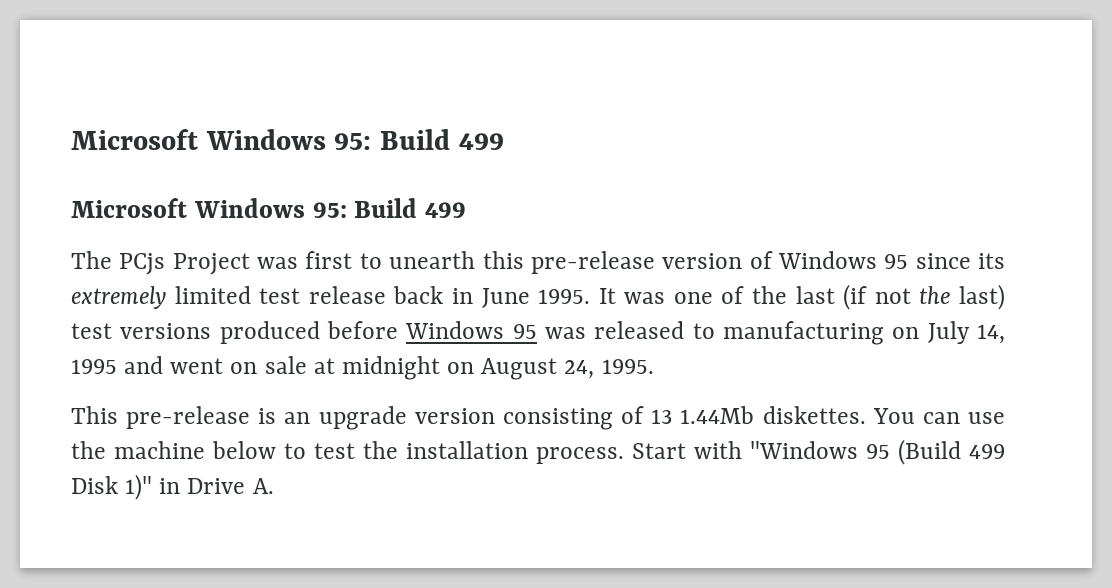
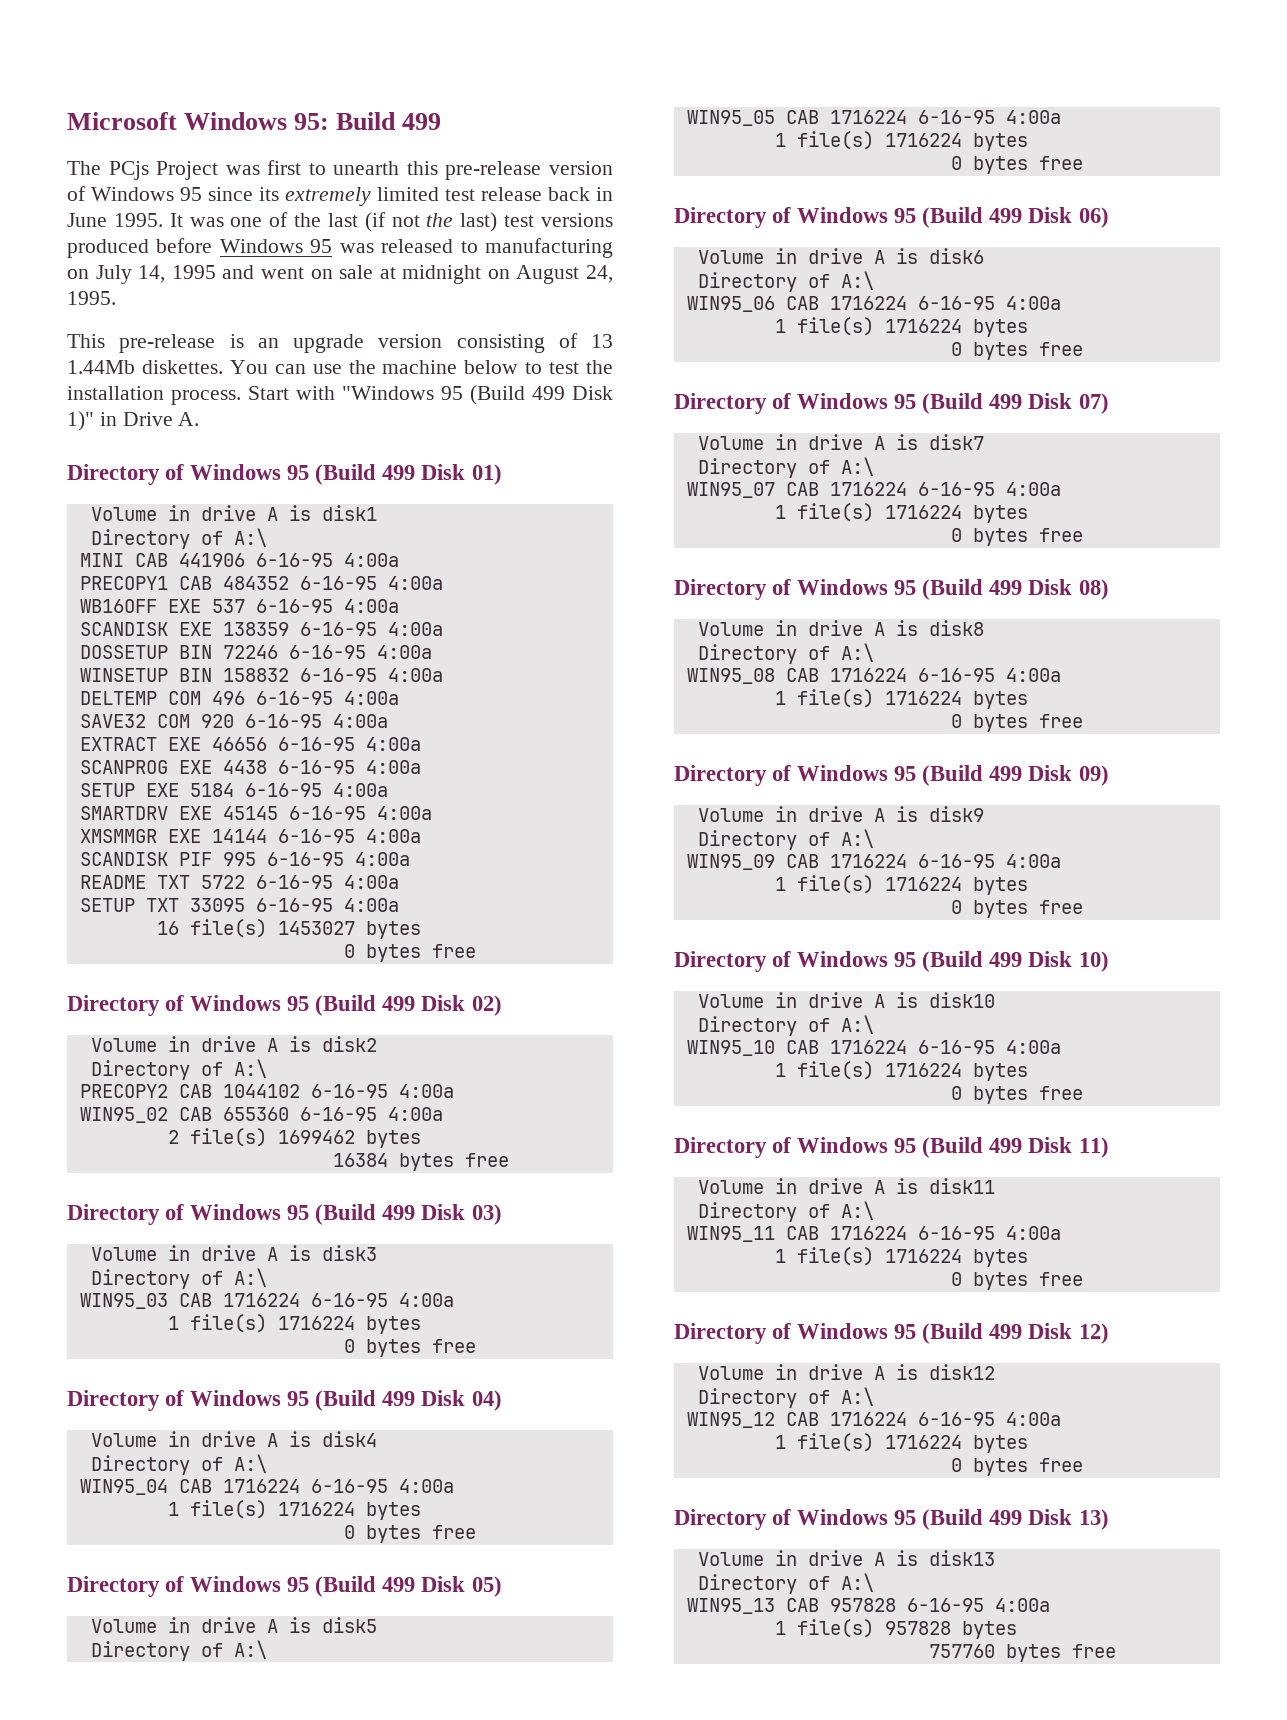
[71,129,504,150] [71,198,467,218] Microsoft Windows 95: Build 499 // Microsoft Windows 95: Build 499 -> [67,112,442,130] Microsoft Windows 95: Build 499
(274, 486) none -> [67,464,502,485] [90,505,377,521] [90,528,267,549] [79,553,399,567] [79,576,443,590] [79,599,399,613] [79,622,443,636] [79,645,432,659] [79,668,443,682] [79,691,399,705] [79,714,388,728] [79,737,421,751] [79,760,421,774] [79,783,388,797] [79,806,432,820] [79,829,421,843] [79,852,410,866] [79,875,399,889] [79,898,399,912] [156,919,421,939] [343,944,476,962] [67,995,502,1016] [90,1036,377,1052] [90,1059,267,1080] [79,1084,454,1098] [79,1107,443,1123] [167,1128,421,1148] [332,1153,509,1171] [67,1204,502,1225] [90,1245,377,1261] [90,1268,267,1289] [79,1293,454,1309] [167,1314,421,1334] [343,1339,476,1357] [67,1390,502,1411] [90,1431,377,1447] [90,1454,267,1475] [79,1479,454,1495] [167,1500,421,1520] [343,1525,476,1543] [67,1576,502,1597] [90,1617,377,1633] [90,1640,267,1661] [686,110,1061,126] [774,131,1028,151] [950,156,1083,174] [674,207,1109,228] [697,248,984,264] [697,271,874,292] [686,296,1061,312] [774,317,1028,337] [950,342,1083,360] [674,393,1109,414] [697,434,984,450] [697,457,874,478] [686,482,1061,498] [774,503,1028,523] [950,528,1083,546] [674,579,1109,600] [697,620,984,636] [697,643,874,664] [686,668,1061,684] [774,689,1028,709] [950,714,1083,732] [674,765,1109,786] [697,806,984,822] [697,829,874,850] [686,854,1061,870] [774,875,1028,895] [950,900,1083,918] [674,951,1109,972] [697,992,995,1008] [697,1015,874,1036] [686,1040,1061,1056] [774,1061,1028,1081] [950,1086,1083,1104] [674,1137,1109,1158] [697,1178,995,1194] [697,1201,874,1222] [686,1226,1061,1242] [774,1247,1028,1267] [950,1272,1083,1290] [674,1323,1109,1344] [697,1364,995,1380] [697,1387,874,1408] [686,1412,1061,1428] [774,1433,1028,1453] [950,1458,1083,1476] [674,1509,1109,1530] [697,1550,995,1566] [697,1573,874,1594] [686,1598,1050,1614] [774,1619,1017,1639] [928,1644,1116,1662] // Directory of Windows 95 (Build 499 Disk 01) // Volume in drive A is disk1 // Directory of A:\ // MINI CAB 441906 6-16-95 4:00a // PRECOPY1 CAB 484352 6-16-95 4:00a // WB16OFF EXE 537 6-16-95 4:00a // SCANDISK EXE 138359 6-16-95 4:00a // DOSSETUP BIN 72246 6-16-95 4:00a // WINSETUP BIN 158832 6-16-95 4:00a // DELTEMP COM 496 6-16-95 4:00a // SAVE32 COM 920 6-16-95 4:00a // EXTRACT EXE 46656 6-16-95 4:00a // SCANPROG EXE 4438 6-16-95 4:00a // SETUP EXE 5184 6-16-95 4:00a // SMARTDRV EXE 45145 6-16-95 4:00a // XMSMMGR EXE 14144 6-16-95 4:00a // SCANDISK PIF 995 6-16-95 4:00a // README TXT 5722 6-16-95 4:00a // SETUP TXT 33095 6-16-95 4:00a // 16 file(s) 1453027 bytes // 0 bytes free // Directory of Windows 95 (Build 499 Disk 02) // Volume in drive A is disk2 // Directory of A:\ // PRECOPY2 CAB 1044102 6-16-95 4:00a // WIN95_02 CAB 655360 6-16-95 4:00a // 2 file(s) 1699462 bytes // 16384 bytes free // Directory of Windows 95 (Build 499 Disk 03) // Volume in drive A is disk3 // Directory of A:\ // WIN95_03 CAB 1716224 6-16-95 4:00a // 1 file(s) 1716224 bytes // 0 bytes free // Directory of Windows 95 (Build 499 Disk 04) // Volume in drive A is disk4 // Directory of A:\ // WIN95_04 CAB 1716224 6-16-95 4:00a // 1 file(s) 1716224 bytes // 0 bytes free // Directory of Windows 95 (Build 499 Disk 05) // Volume in drive A is disk5 // Directory of A:\ // WIN95_05 CAB 1716224 6-16-95 4:00a // 1 file(s) 1716224 bytes // 0 bytes free // Directory of Windows 95 (Build 499 Disk 06) // Volume in drive A is disk6 // Directory of A:\ // WIN95_06 CAB 1716224 6-16-95 4:00a // 1 file(s) 1716224 bytes // 0 bytes free // Directory of Windows 95 (Build 499 Disk 07) // Volume in drive A is disk7 // Directory of A:\ // WIN95_07 CAB 1716224 6-16-95 4:00a // 1 file(s) 1716224 bytes // 0 bytes free // Directory of Windows 95 (Build 499 Disk 08) // Volume in drive A is disk8 // Directory of A:\ // WIN95_08 CAB 1716224 6-16-95 4:00a // 1 file(s) 1716224 bytes // 0 bytes free // Directory of Windows 95 (Build 499 Disk 09) // Volume in drive A is disk9 // Directory of A:\ // WIN95_09 CAB 1716224 6-16-95 4:00a // 1 file(s) 1716224 bytes // 0 bytes free // Directory of Windows 95 (Build 499 Disk 10) // Volume in drive A is disk10 // Directory of A:\ // WIN95_10 CAB 1716224 6-16-95 4:00a // 1 file(s) 1716224 bytes // 0 bytes free // Directory of Windows 95 (Build 499 Disk 11) // Volume in drive A is disk11 // Directory of A:\ // WIN95_11 CAB 1716224 6-16-95 4:00a // 1 file(s) 1716224 bytes // 0 bytes free // Directory of Windows 95 (Build 499 Disk 12) // Volume in drive A is disk12 // Directory of A:\ // WIN95_12 CAB 1716224 6-16-95 4:00a // 1 file(s) 1716224 bytes // 0 bytes free // Directory of Windows 95 (Build 499 Disk 13) // Volume in drive A is disk13 // Directory of A:\ // WIN95_13 CAB 957828 6-16-95 4:00a // 1 file(s) 957828 bytes // 757760 bytes free

